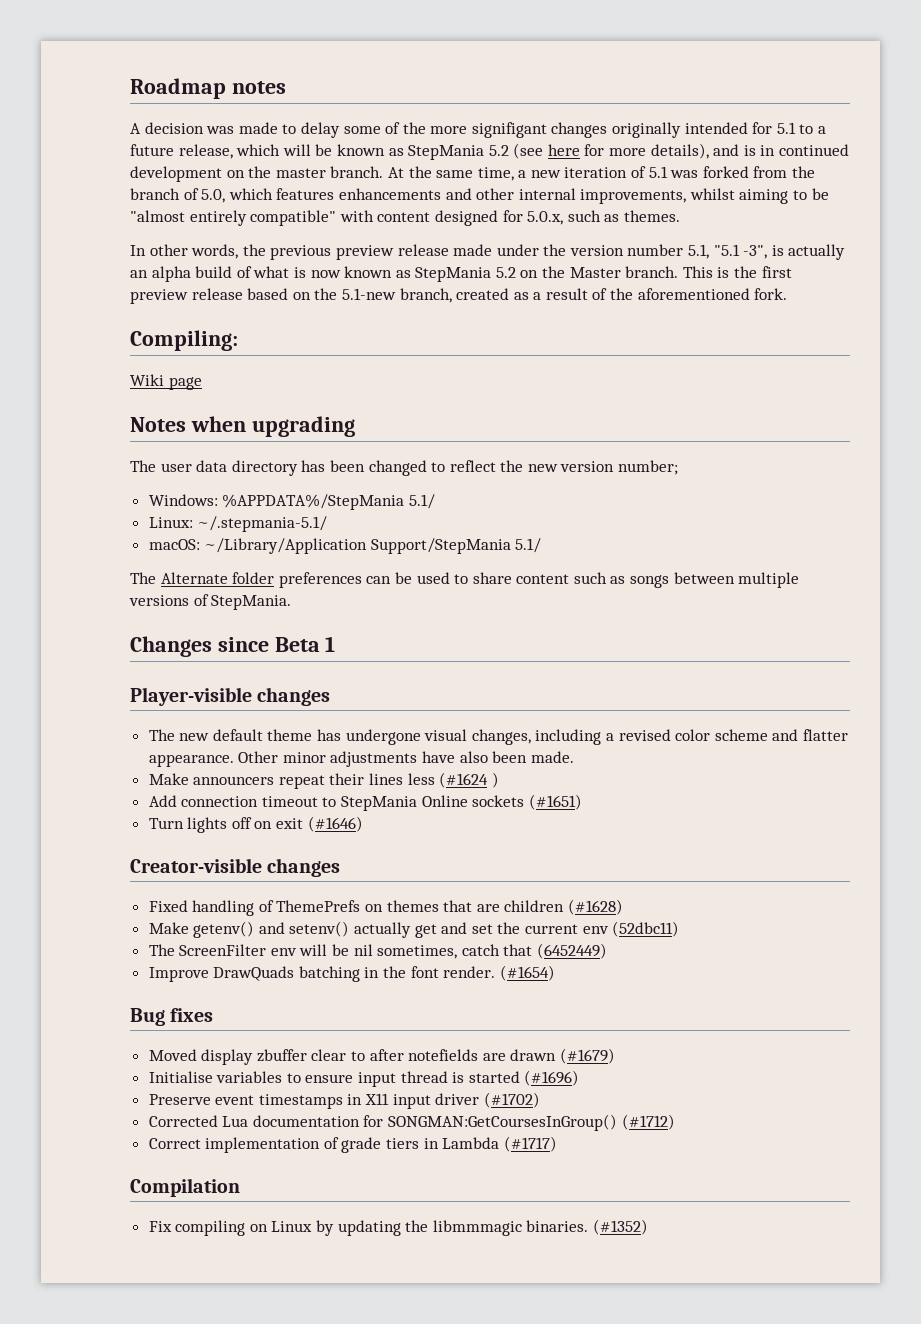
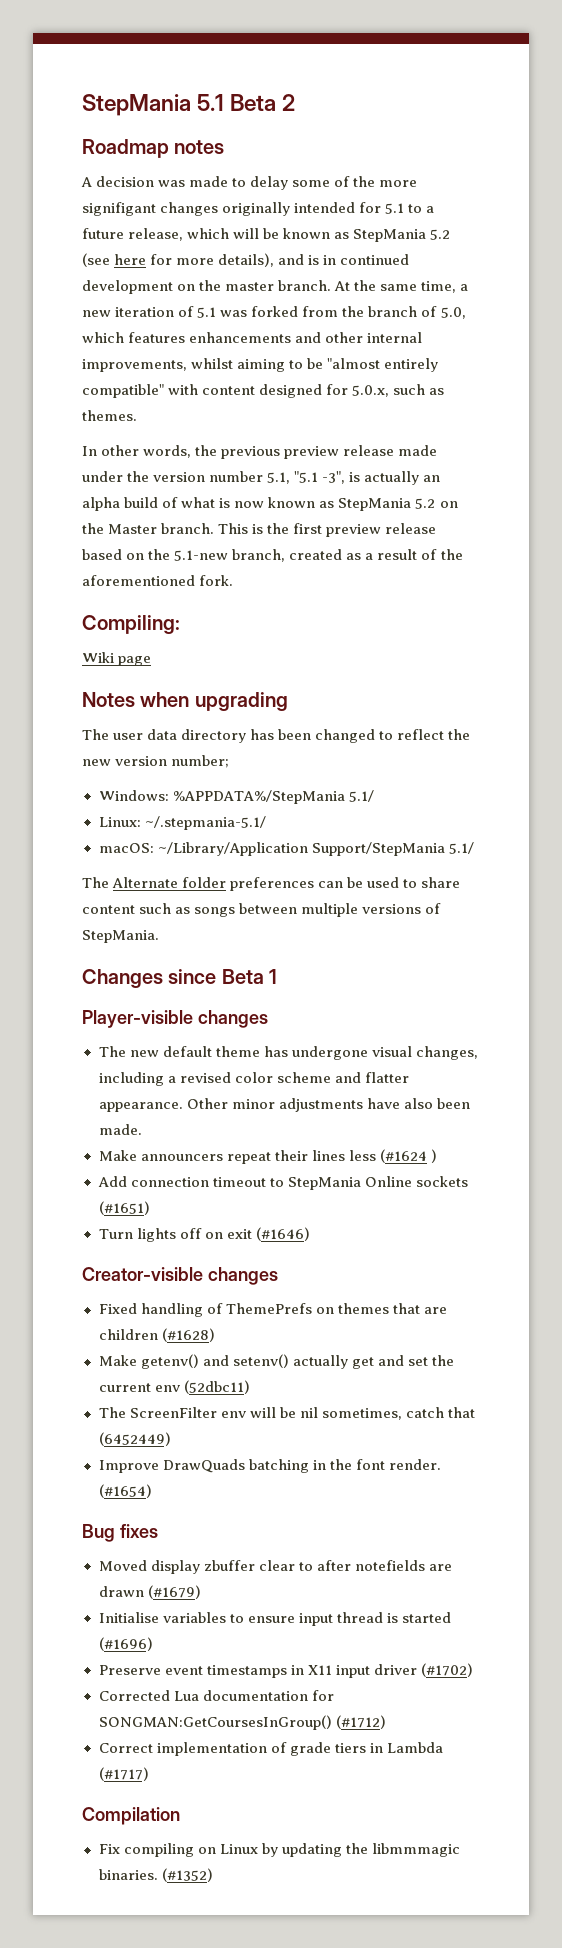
(130, 88) none -> [82,94,296,116] StepMania 5.1 Beta 2 //

